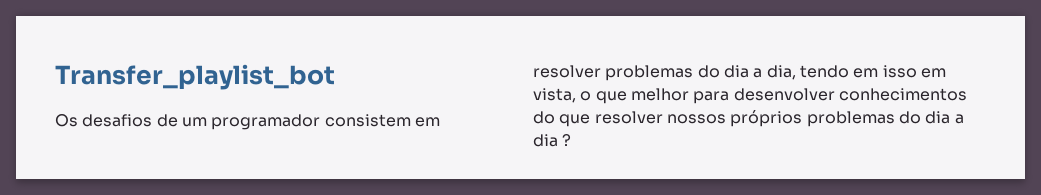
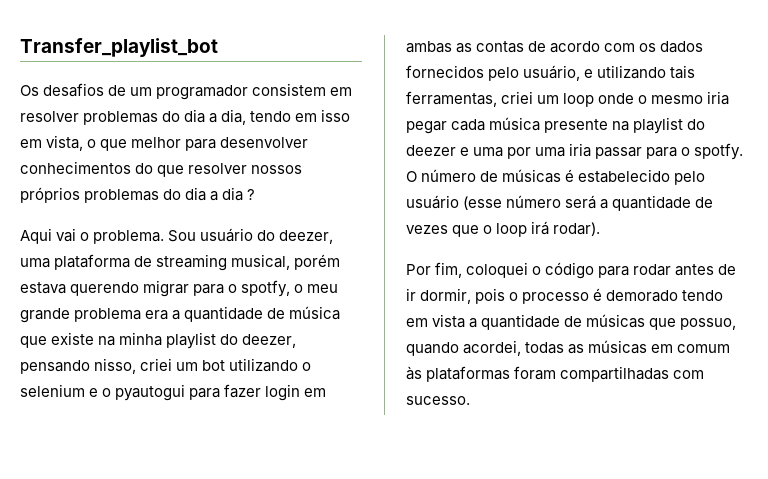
(572, 140) none -> [20,228,334,244] [20,254,341,271] [20,280,339,297] [20,306,341,323] [20,332,297,349] [20,358,312,374] [20,384,327,401] [406,41,704,53] [406,65,696,81] [406,91,730,107] [406,117,706,134] [406,143,744,160] [406,169,706,185] [406,195,714,211] [406,221,601,237] [406,262,737,279] [406,288,724,304] [406,314,737,330] [406,340,731,356] [406,366,705,382] [406,396,470,405] // Aqui vai o problema. Sou usuário do deezer, uma plataforma de streaming musical, porém estava querendo migrar para o spotfy, o meu grande problema era a quantidade de música que existe na minha playlist do deezer, pensando nisso, criei um bot utilizando o selenium e o pyautogui para fazer login em ambas as contas de acordo com os dados fornecidos pelo usuário, e utilizando tais ferramentas, criei um loop onde o mesmo iria pegar cada música presente na playlist do deezer e uma por uma iria passar para o spotfy. O número de músicas é estabelecido pelo usuário (esse número será a quantidade de vezes que o loop irá rodar). // Por fim, coloquei o código para rodar antes de ir dormir, pois o processo é demorado tendo em vista a quantidade de músicas que possuo, quando acordei, todas as músicas em comum às plataformas foram compartilhadas com sucesso.

